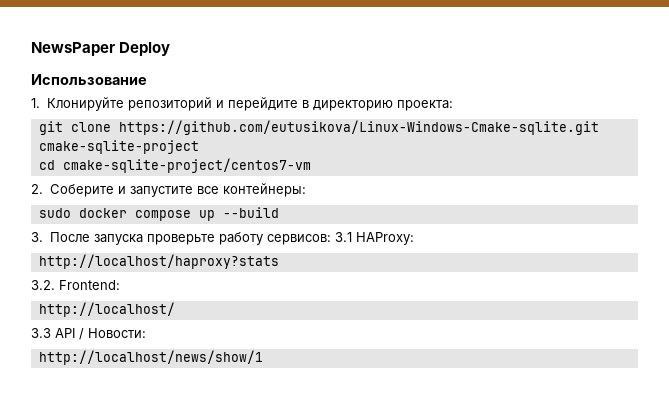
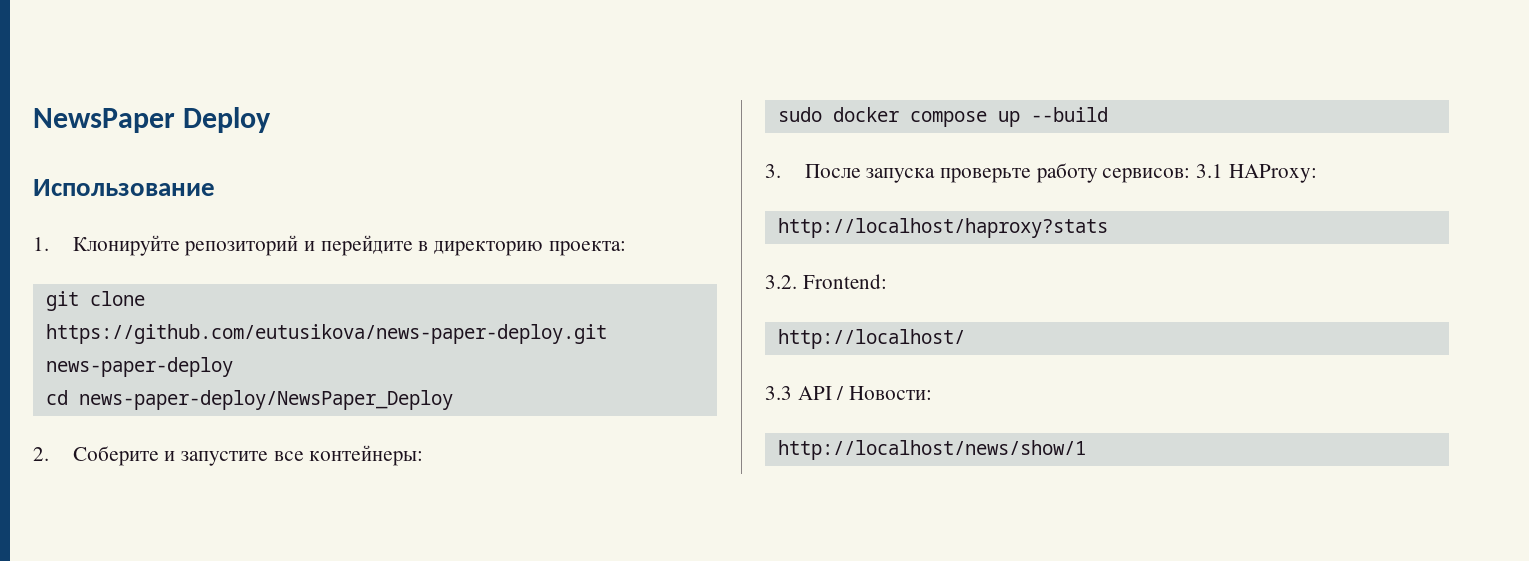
[118,120,599,135] [38,140,199,154] https://github.com/eutusikova/Linux-Windows-Cmake-sqlite.git cmake-sqlite-project -> [45,324,607,344] [45,357,233,377] https://github.com/eutusikova/news-paper-deploy.git news-paper-deploy
[62,158,311,173] cmake-sqlite-project/centos7-vm -> [78,390,453,410] news-paper-deploy/NewsPaper_Deploy

